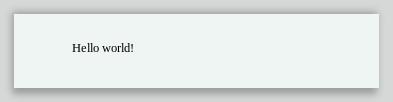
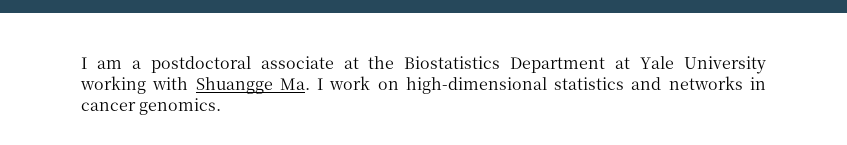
[72,43,135,52] Hello world! -> [81,56,766,74] [80,76,766,94] [81,98,222,115] I am a postdoctoral associate at the Biostatistics Department at Yale University working with Shuangge Ma. I work on high-dimensional statistics and networks in cancer genomics.

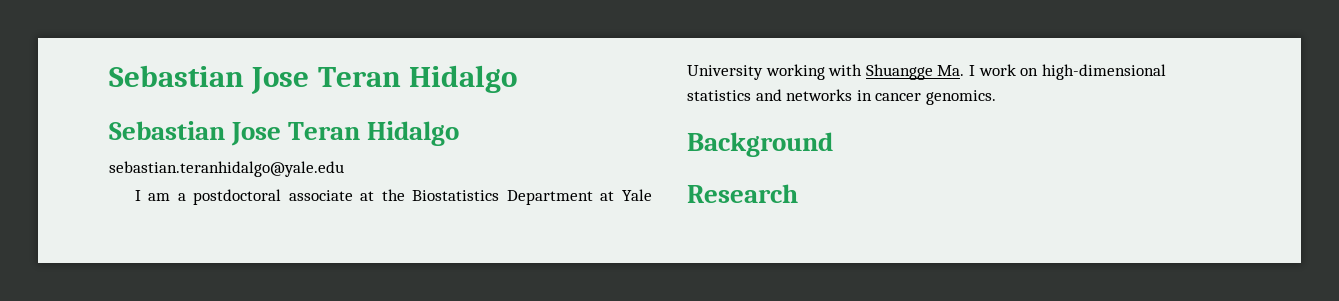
(81, 63) none -> [109,65,518,94] [109,121,460,146] [109,161,344,177] Sebastian Jose Teran Hidalgo // Sebastian Jose Teran Hidalgo // sebastian.teranhidalgo@yale.edu //
(222, 106) none -> [687,132,833,157] [687,184,798,203] // Background // Research

